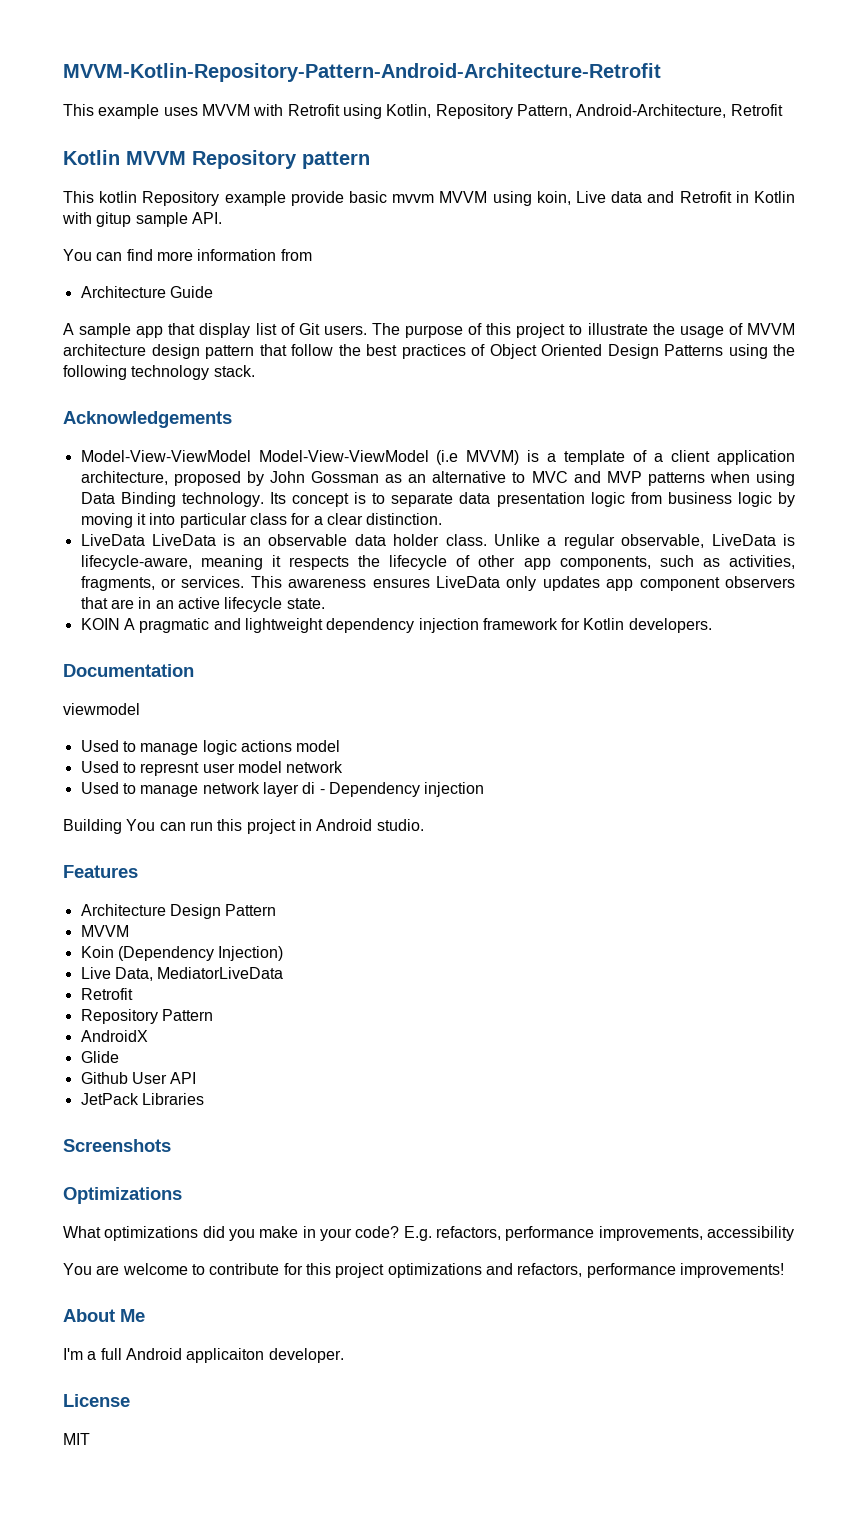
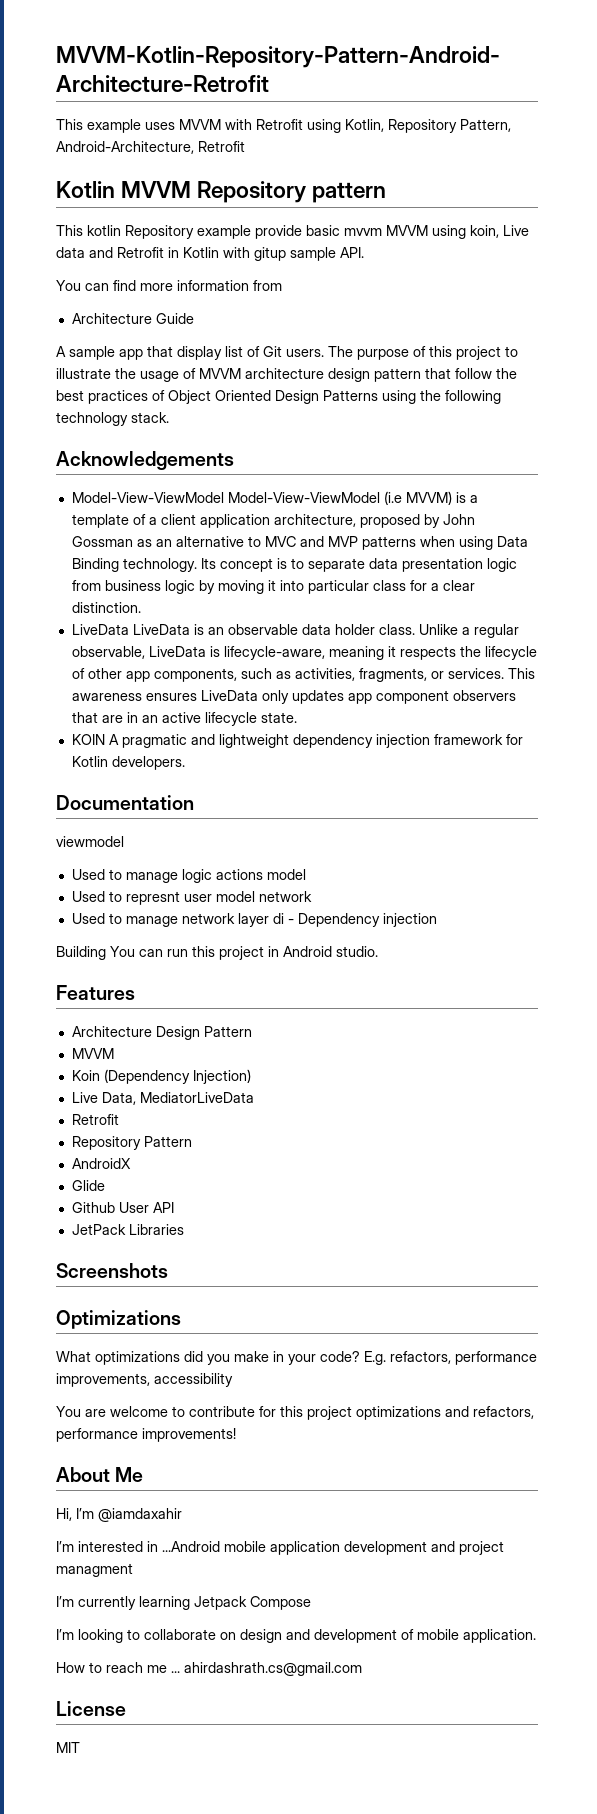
[63,1348,344,1363] I'm a full Android applicaiton developer. -> [56,1508,182,1522] [56,1541,504,1555] [56,1563,133,1577] [56,1596,311,1610] [56,1629,536,1643] [56,1662,362,1676] Hi, I’m @iamdaxahir // I’m interested in ...Android mobile application development and project managment // I’m currently learning Jetpack Compose // I’m looking to collaborate on design and development of mobile application. // How to reach me ... ahirdashrath.cs@gmail.com

